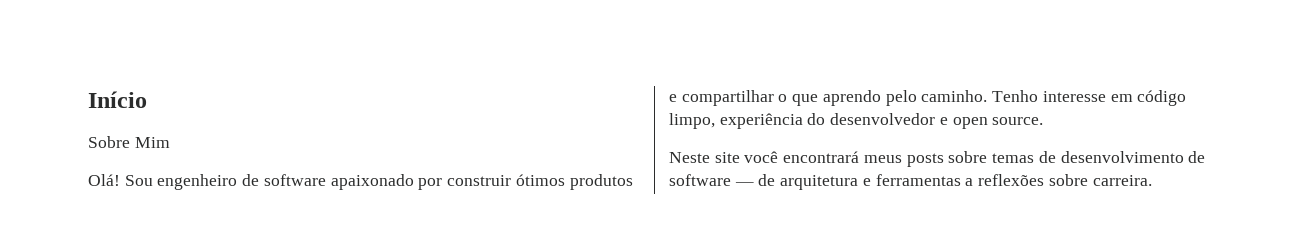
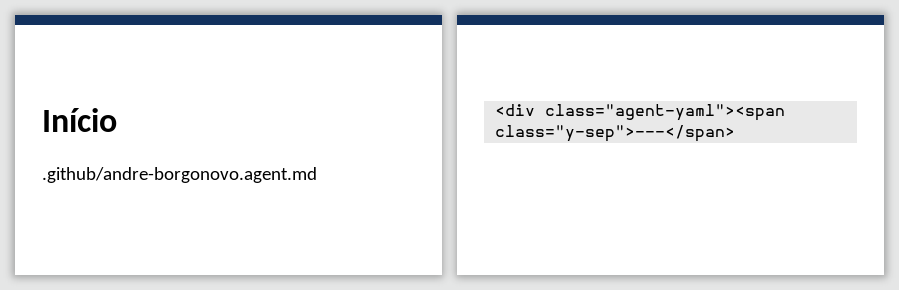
[88,136,170,148] [88,174,633,190] [669,90,1187,106] [669,113,1044,129] [669,151,1206,167] [669,174,1152,190] Sobre Mim // Olá! Sou engenheiro de software apaixonado por construir ótimos produtos e compartilhar o que aprendo pelo caminho. Tenho interesse em código limpo, experiência do desenvolvedor e open source. // Neste site você encontrará meus posts sobre temas de desenvolvimento de software — de arquitetura e ferramentas a reflexões sobre carreira. -> [42,167,317,183] [495,104,786,121] [495,125,736,142] .github/andre-borgonovo.agent.md // <div class="agent-yaml"><span class="y-sep">---</span>

